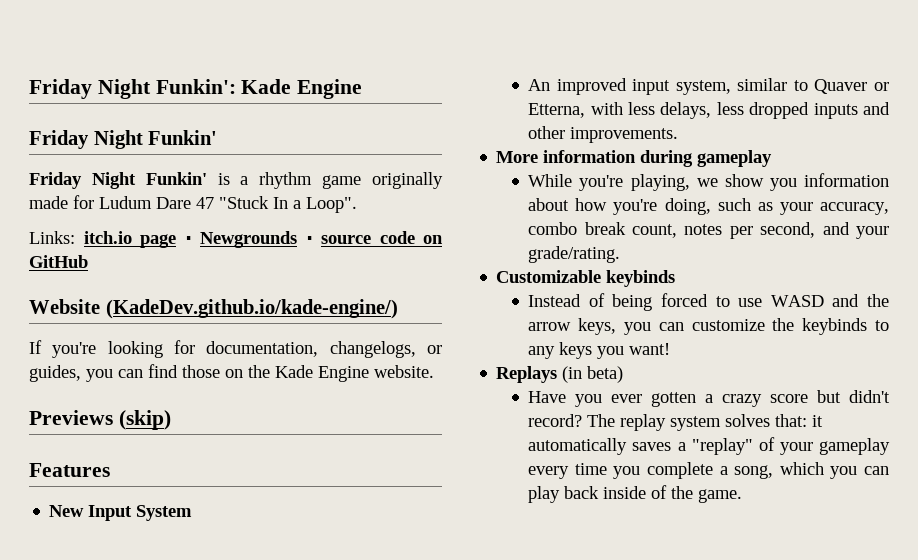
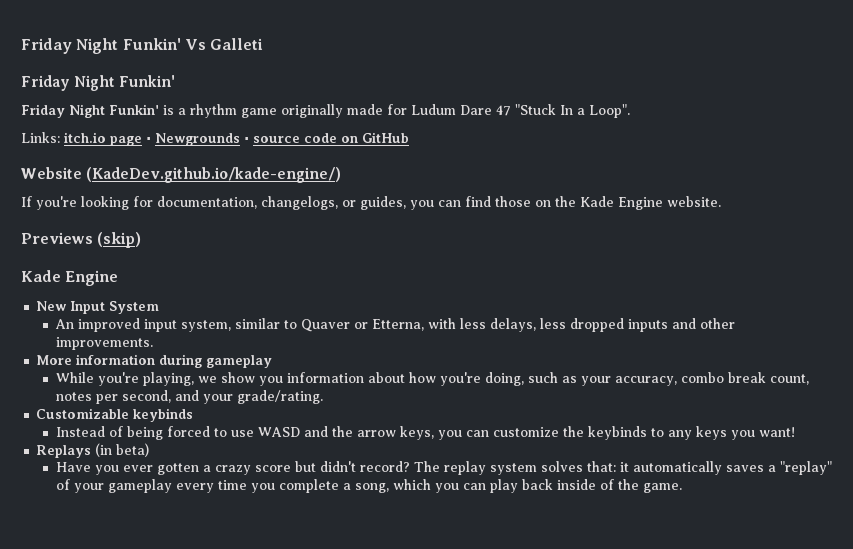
[29,79,363,99] Friday Night Funkin': Kade Engine -> [21,38,264,54] Friday Night Funkin' Vs Galleti
[29,463,110,477] Features -> [21,270,119,286] Kade Engine

